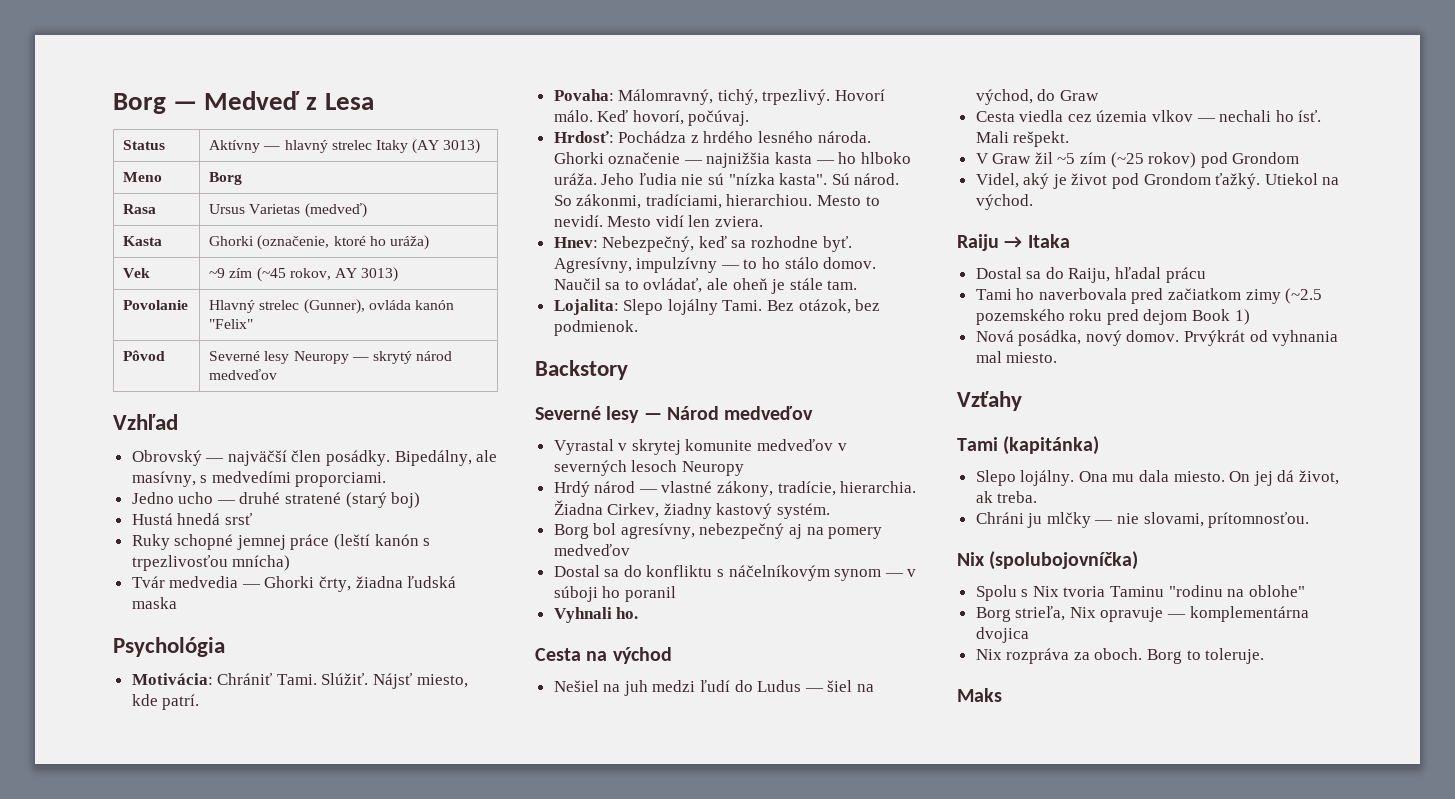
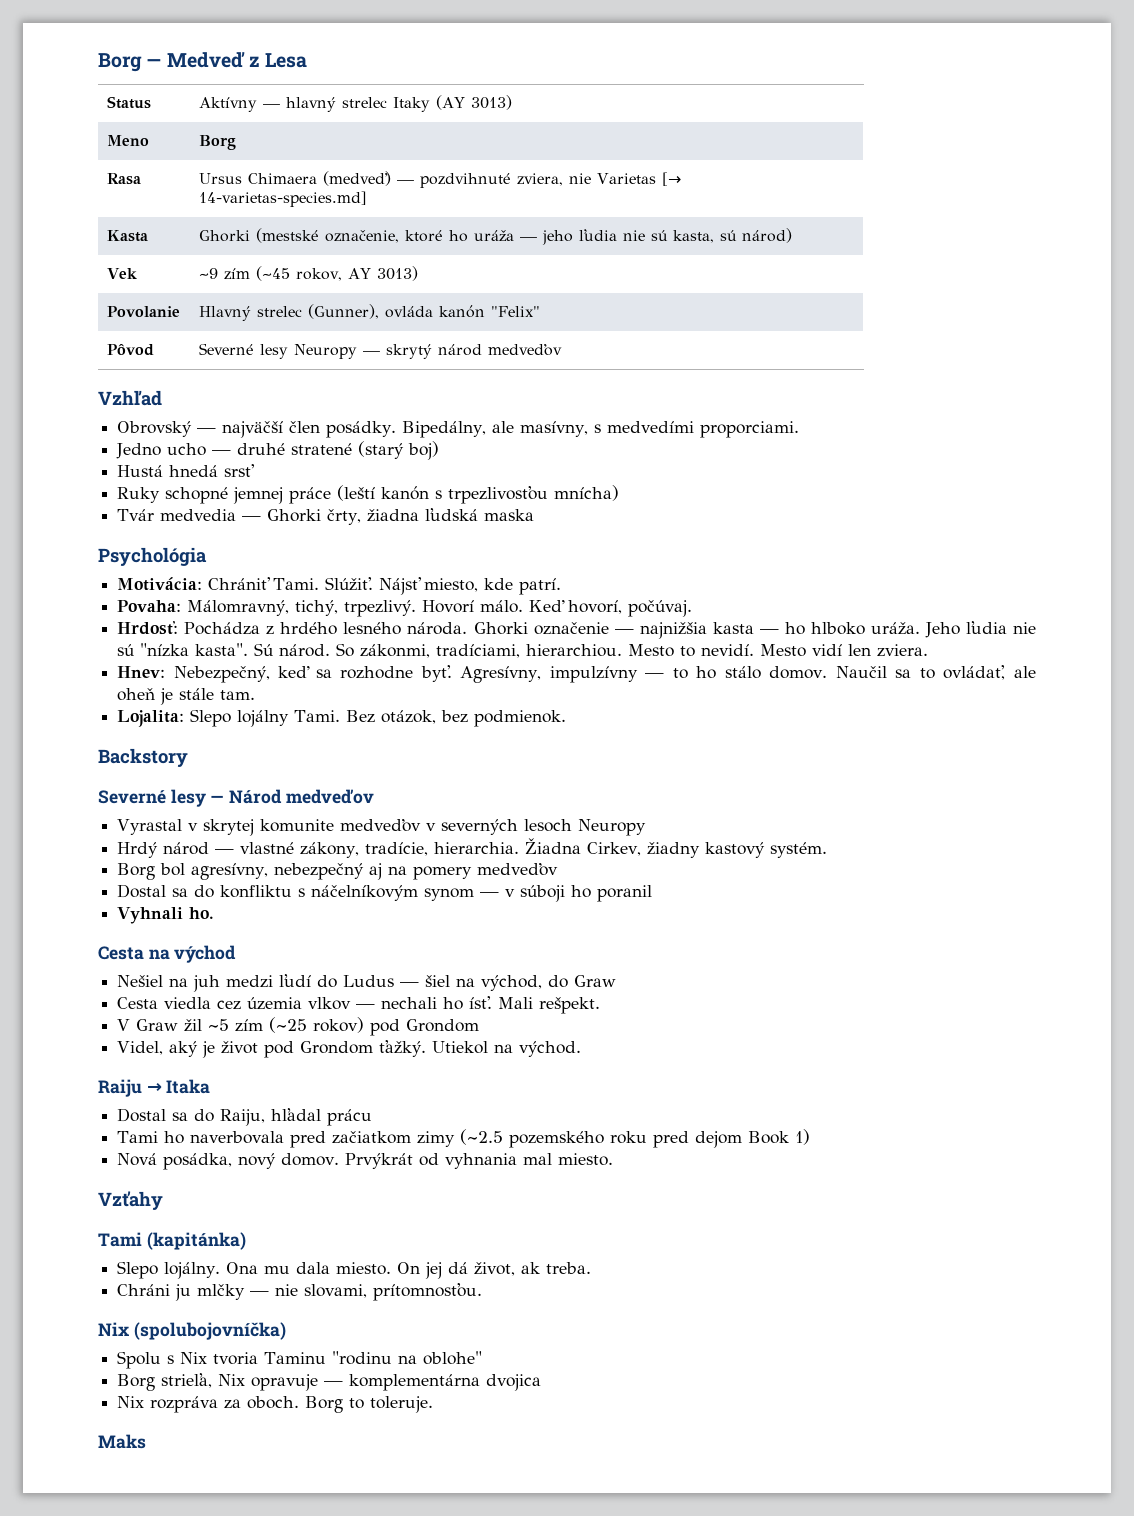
[249,203,367,218] [123,236,163,246] [209,235,429,250] Varietas (medveď) // Kasta | Ghorki (označenie, ktoré ho uráža) -> [248,171,682,188] [199,191,368,207] [107,230,149,242] [199,228,793,245] Chimaera (medveď) — pozdvihnuté zviera, nie Varietas [→ 14-varietas-species.md] // Kasta | Ghorki (mestské označenie, ktoré ho uráža — jeho ľudia nie sú kasta, sú národ)

